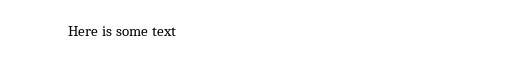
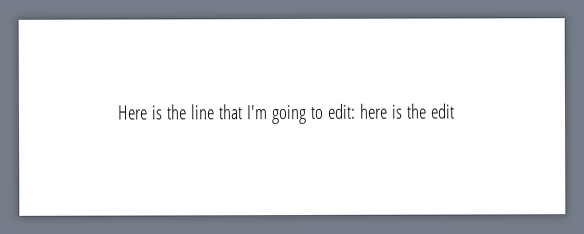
[115,27,176,36] some text -> [165,103,455,125] the line that I'm going to edit: here is the edit

